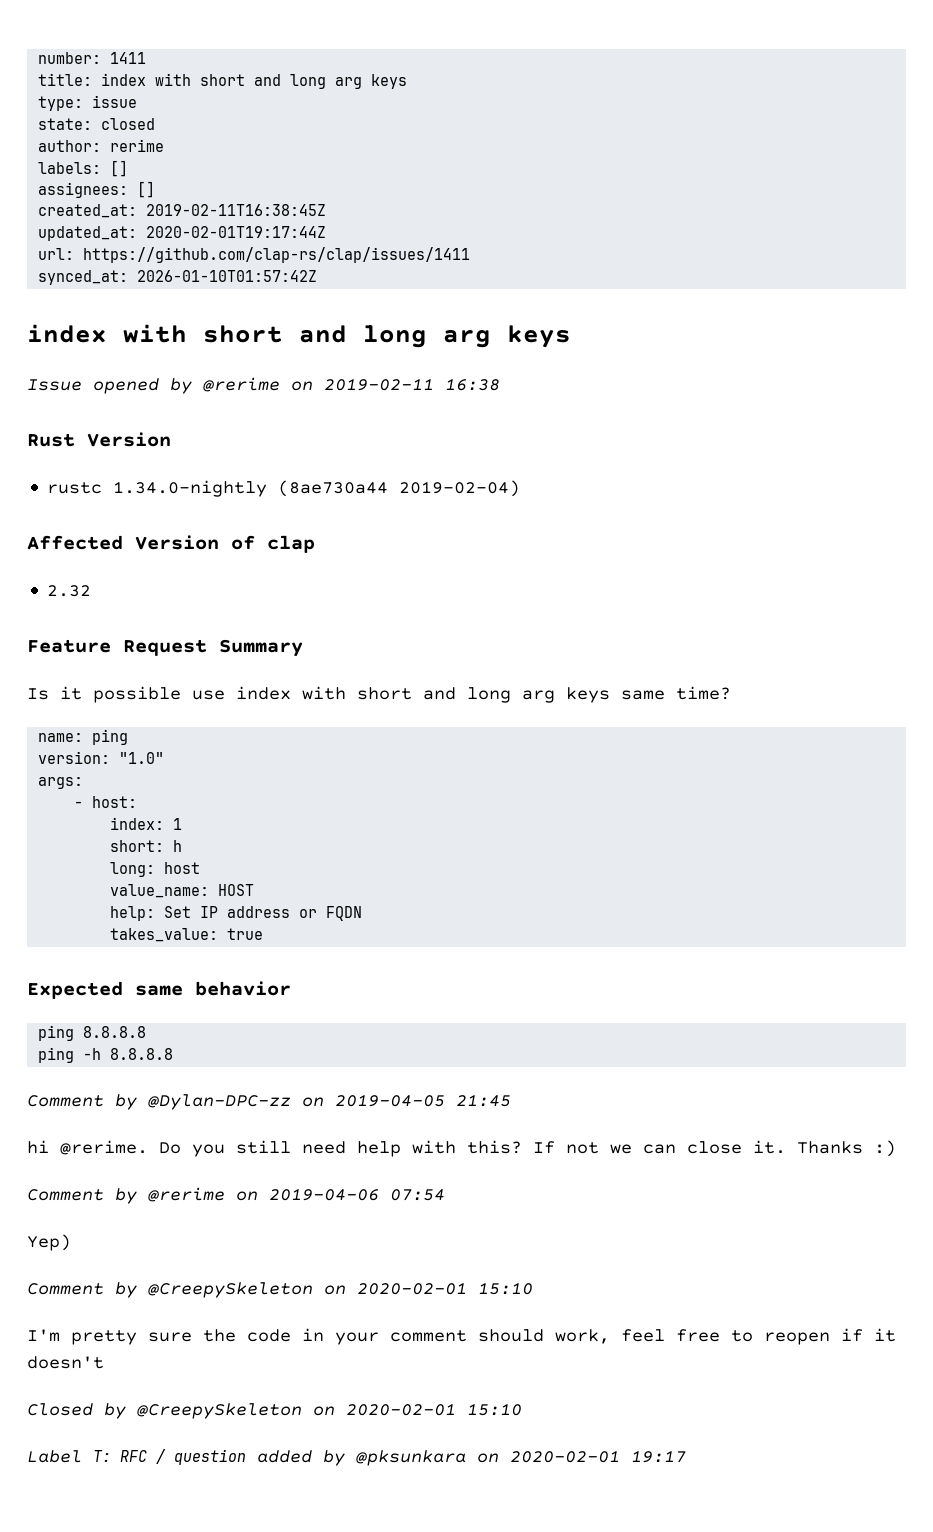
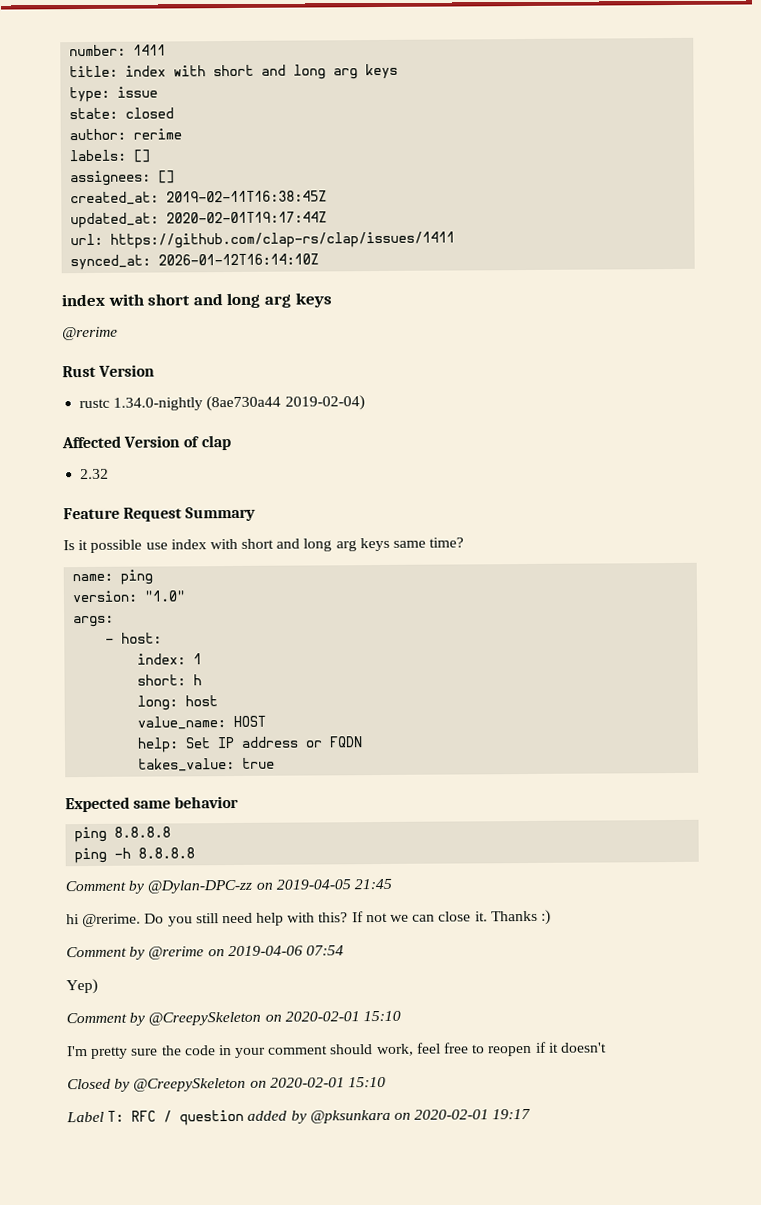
[137,270,318,282] [27,324,571,348] [27,377,500,394] 2026-01-10T01:57:42Z // index with short and long arg keys // Issue opened by @rerime on 2019-02-11 16:38 -> [158,253,320,266] [61,292,332,309] [62,326,118,341] 2026-01-12T16:14:10Z // index with short and long arg keys // @rerime

